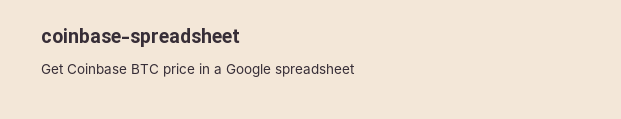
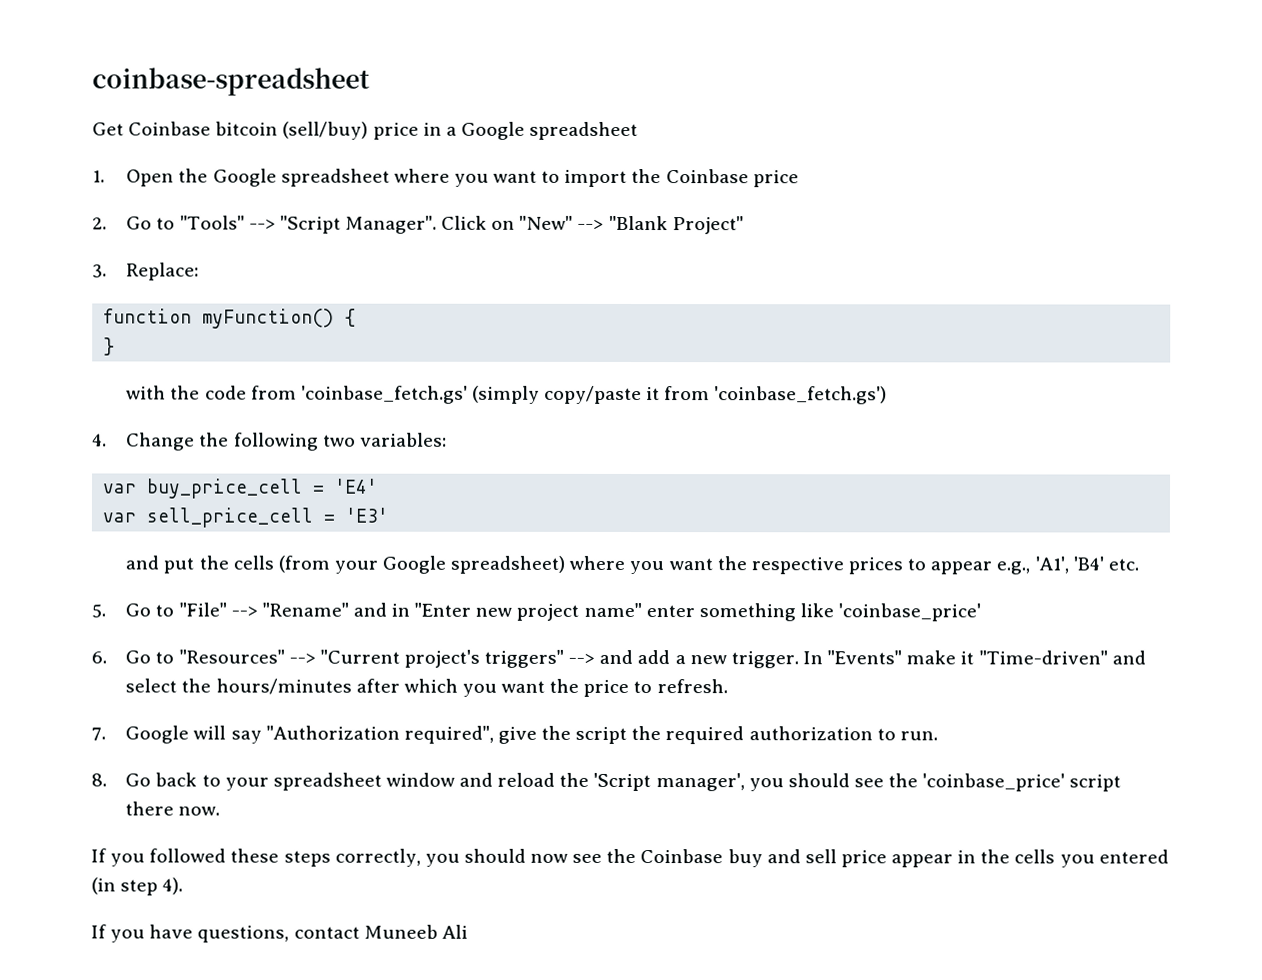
[131,64,159,74] BTC -> [215,121,369,140] bitcoin (sell/buy)
(355, 70) none -> [92,168,799,188] [92,215,744,235] [92,262,200,281] [103,308,357,329] [103,337,116,356] [126,385,888,405] [92,432,447,451] [102,478,379,499] [102,507,389,528] [125,555,1139,575] [91,602,982,622] [91,649,1146,669] [125,678,728,697] [91,725,938,745] [91,772,1122,792] [125,801,221,816] [91,848,1169,868] [91,877,184,896] [91,924,468,943] // 1. Open the Google spreadsheet where you want to import the Coinbase price // 2. Go to "Tools" --> "Script Manager". Click on "New" --> "Blank Project" // 3. Replace: // function myFunction() { // } // with the code from 'coinbase_fetch.gs' (simply copy/paste it from 'coinbase_fetch.gs') // 4. Change the following two variables: // var buy_price_cell = 'E4' // var sell_price_cell = 'E3' // and put the cells (from your Google spreadsheet) where you want the respective prices to appear e.g., 'A1', 'B4' etc. // 5. Go to "File" --> "Rename" and in "Enter new project name" enter something like 'coinbase_price' // 6. Go to "Resources" --> "Current project's triggers" --> and add a new trigger. In "Events" make it "Time-driven" and select the hours/minutes after which you want the price to refresh. // 7. Google will say "Authorization required", give the script the required authorization to run. // 8. Go back to your spreadsheet window and reload the 'Script manager', you should see the 'coinbase_price' script there now. // If you followed these steps correctly, you should now see the Coinbase buy and sell price appear in the cells you entered (in step 4). // If you have questions, contact Muneeb Ali

